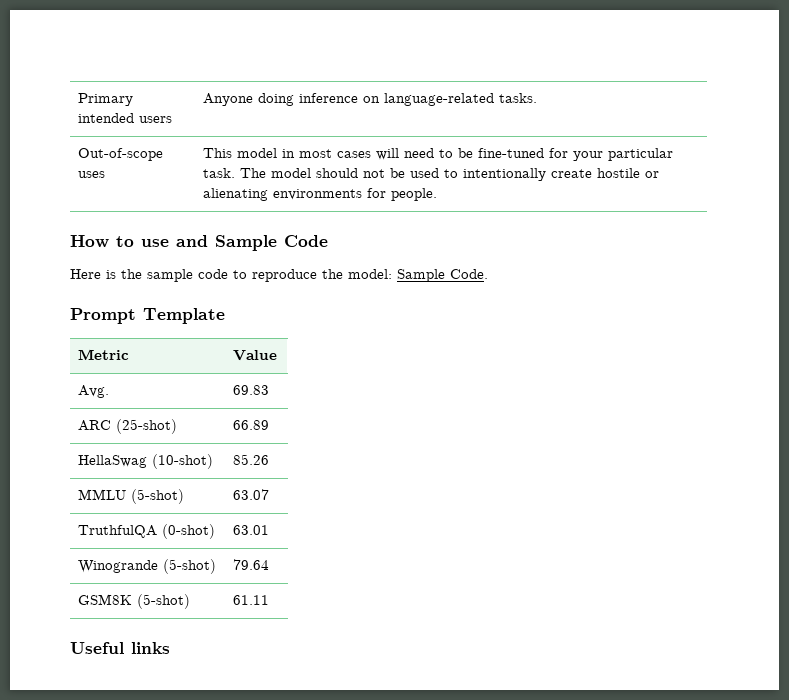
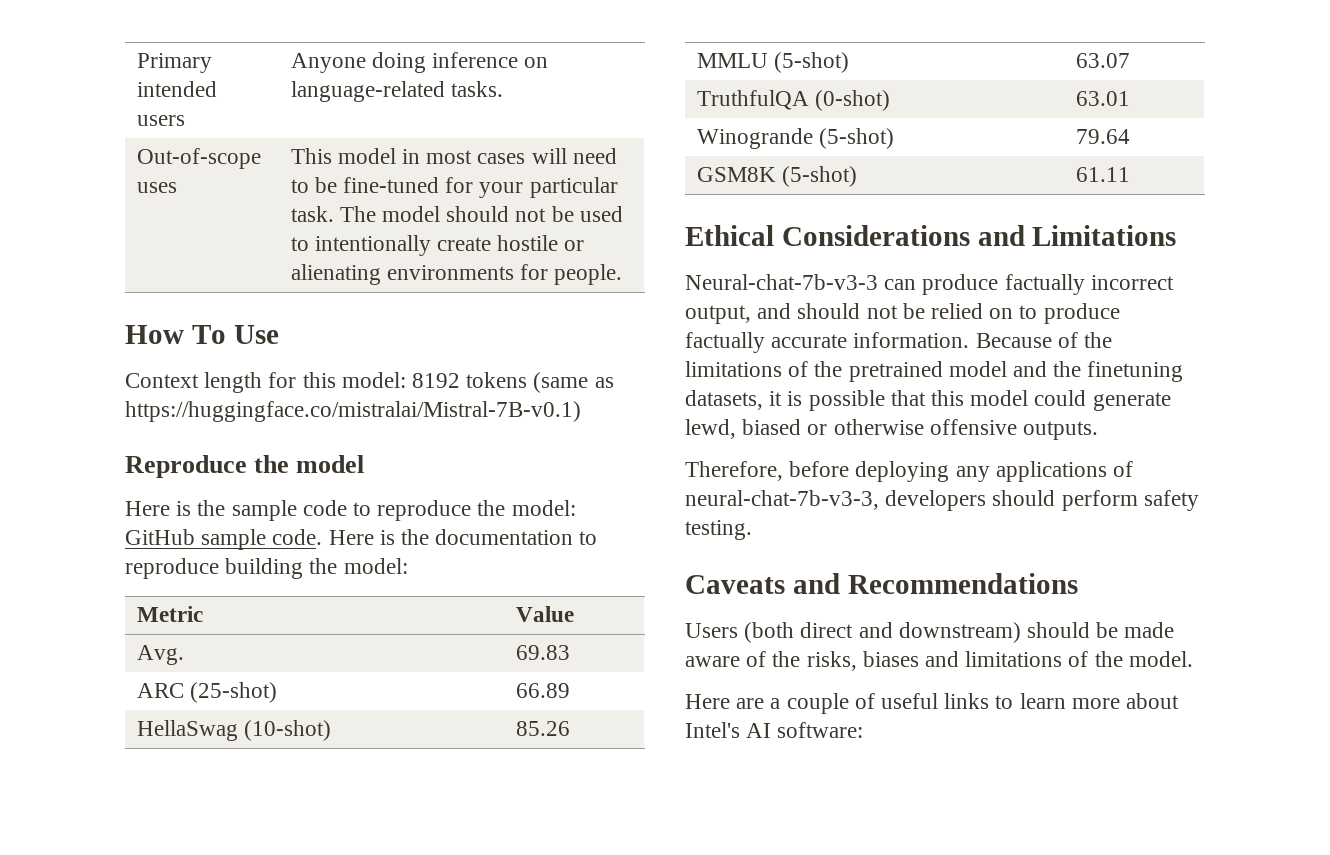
[116,235,328,251] to use and Sample Code -> [191,325,279,344] [125,372,614,393] [125,401,581,422] [125,455,365,478] To Use // Context length for this model: 8192 tokens (same as https://huggingface.co/mistralai/Mistral-7B-v0.1) // Reproduce the model
[397,269,488,282] [70,308,225,324] Sample Code. // Prompt Template -> [125,529,598,550] [125,558,408,579] GitHub sample code. Here is the documentation to reproduce building the model:
[70,642,170,654] Useful links -> [685,225,1177,246] [685,274,1174,295] [685,303,1120,324] [685,332,1113,353] [685,361,1184,382] [685,390,1171,411] [685,419,1099,440] [685,461,1134,482] [685,490,1199,511] [685,520,752,540] [685,573,1078,594] [685,622,1175,643] [685,651,1193,671] [685,693,1180,714] [685,722,864,738] Ethical Considerations and Limitations // Neural-chat-7b-v3-3 can produce factually incorrect output, and should not be relied on to produce factually accurate information. Because of the limitations of the pretrained model and the finetuning datasets, it is possible that this model could generate lewd, biased or otherwise offensive outputs. // Therefore, before deploying any applications of neural-chat-7b-v3-3, developers should perform safety testing. // Caveats and Recommendations // Users (both direct and downstream) should be made aware of the risks, biases and limitations of the model. // Here are a couple of useful links to learn more about Intel's AI software:

